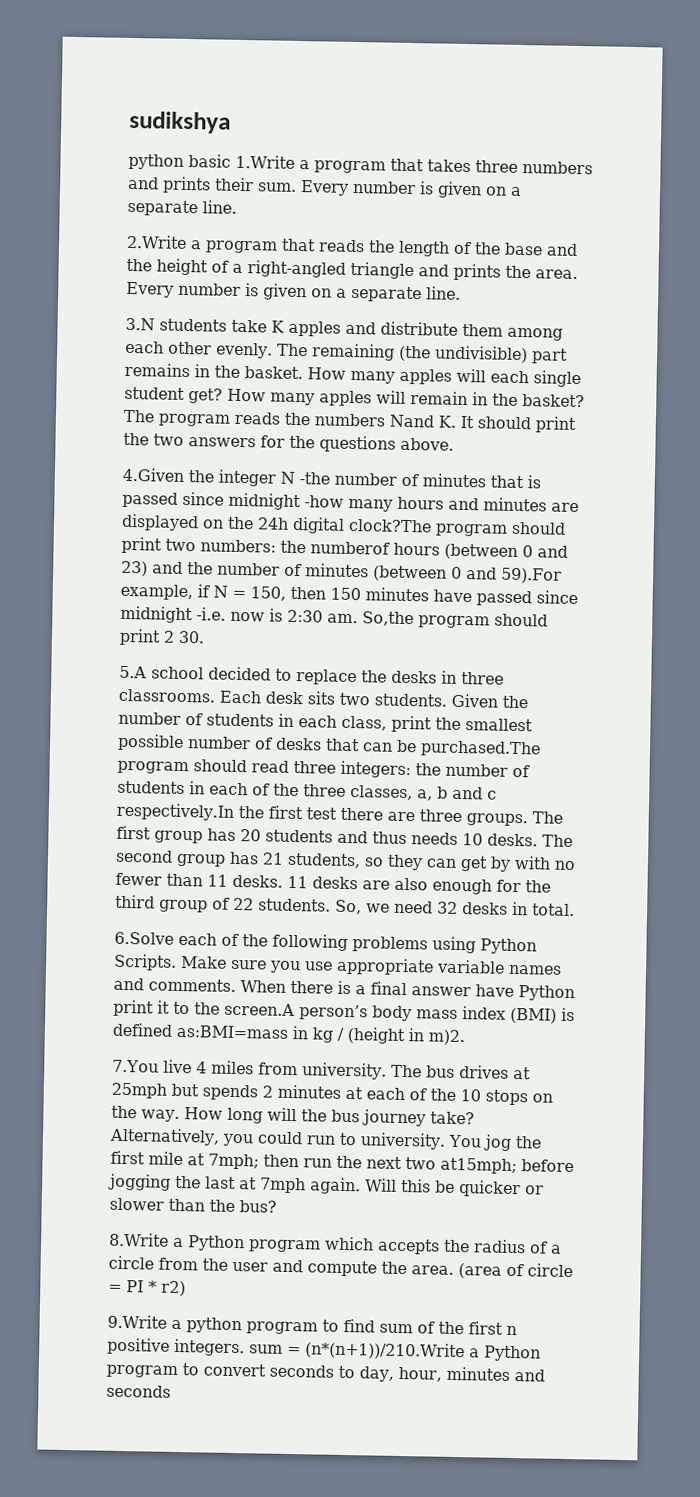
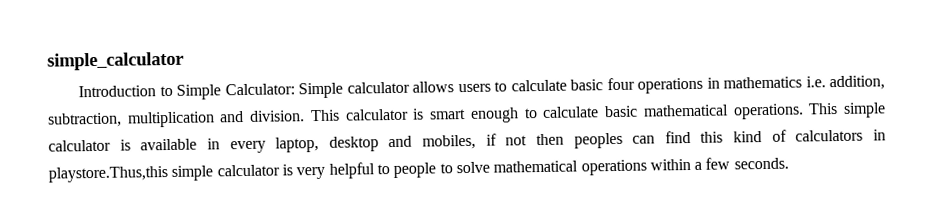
[129,110,231,134] [128,153,593,175] [128,176,522,199] [127,199,237,217] [126,234,578,257] [126,258,578,281] [126,281,461,303] [125,317,563,341] [125,340,568,364] [124,362,581,388] [124,386,585,408] [123,409,576,434] [123,432,454,453] [122,467,541,489] [122,491,579,513] [121,513,566,537] [121,536,568,560] [121,560,562,584] [120,583,578,607] [120,605,548,629] [119,628,205,646] [119,665,504,686] [118,688,528,709] [118,711,533,733] [117,733,541,758] [117,759,530,779] [117,780,497,801] [116,802,563,827] [116,825,573,848] [115,849,576,872] [115,872,551,895] [115,894,575,917] [114,931,537,955] [113,953,562,976] [113,977,575,1002] [113,999,575,1024] [112,1022,465,1046] [112,1059,531,1080] [111,1082,553,1106] [111,1105,475,1127] [109,1127,542,1151] [110,1150,574,1175] [108,1173,544,1198] [109,1197,277,1213] [109,1232,562,1255] [108,1255,573,1279] [108,1280,186,1297] [107,1314,517,1336] [107,1337,541,1362] [106,1363,545,1382] [106,1384,171,1398] sudikshya // python basic 1.Write a program that takes three numbers and prints their sum. Every number is given on a separate line. // 2.Write a program that reads the length of the base and the height of a right-angled triangle and prints the area. Every number is given on a separate line. // 3.N students take K apples and distribute them among each other evenly. The remaining (the undivisible) part remains in the basket. How many apples will each single student get? How many apples will remain in the basket? The program reads the numbers Nand K. It should print the two answers for the questions above. // 4.Given the integer N -the number of minutes that is passed since midnight -how many hours and minutes are displayed on the 24h digital clock?The program should print two numbers: the numberof hours (between 0 and 23) and the number of minutes (between 0 and 59).For example, if N = 150, then 150 minutes have passed since midnight -i.e. now is 2:30 am. So,the program should print 2 30. // 5.A school decided to replace the desks in three classrooms. Each desk sits two students. Given the number of students in each class, print the smallest possible number of desks that can be purchased.The program should read three integers: the number of students in each of the three classes, a, b and c respectively.In the first test there are three groups. The first group has 20 students and thus needs 10 desks. The second group has 21 students, so they can get by with no fewer than 11 desks. 11 desks are also enough for the third group of 22 students. So, we need 32 desks in total. // 6.Solve each of the following problems using Python Scripts. Make sure you use appropriate variable names and comments. When there is a final answer have Python print it to the screen.A person’s body mass index (BMI) is defined as:BMI=mass in kg / (height in m)2. // 7.You live 4 miles from university. The bus drives at 25mph but spends 2 minutes at each of the 10 stops on the way. How long will the bus journey take? Alternatively, you could run to university. You jog the first mile at 7mph; then run the next two at15mph; before jogging the last at 7mph again. Will this be quicker or slower than the bus? // 8.Write a Python program which accepts the radius of a circle from the user and compute the area. (area of circle = PI * r2) // 9.Write a python program to find sum of the first n positive integers. sum = (n*(n+1))/210.Write a Python program to convert seconds to day, hour, minutes and seconds -> [47,51,184,71] [78,75,885,100] [48,102,887,128] [48,129,887,154] [48,157,789,183] simple_calculator // Introduction to Simple Calculator: Simple calculator allows users to calculate basic four operations in mathematics i.e. addition, subtraction, multiplication and division. This calculator is smart enough to calculate basic mathematical operations. This simple calculator is available in every laptop, desktop and mobiles, if not then peoples can find this kind of calculators in playstore.Thus,this simple calculator is very helpful to people to solve mathematical operations within a few seconds.

